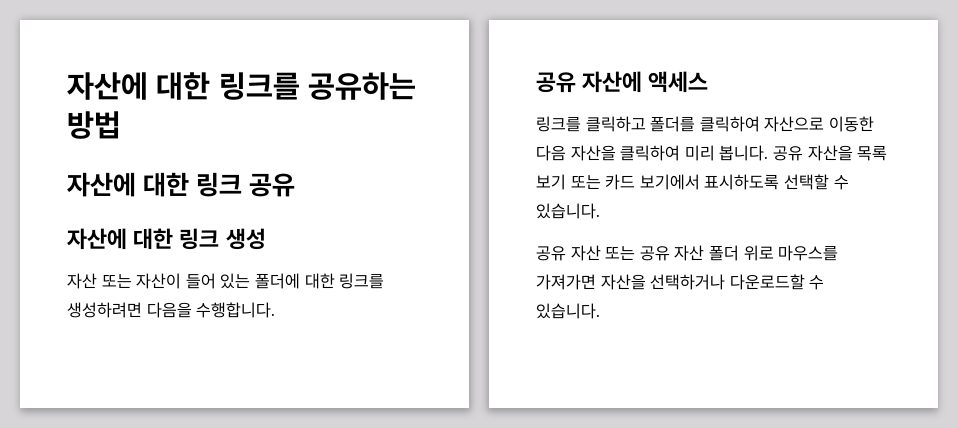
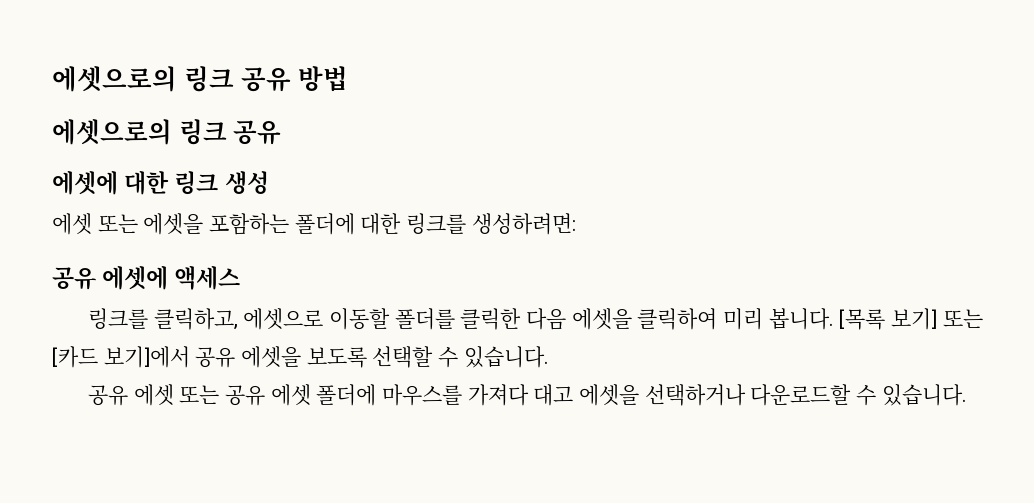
[67,72,417,100] 자산에 대한 링크를 공유하는 -> [52,66,291,92] 에셋으로의 링크 공유
[67,172,190,197] 자산에 대한 -> [52,119,172,145] 에셋으로의
[67,228,127,250] 자산에 -> [52,171,118,195] 에셋에
[67,273,385,289] [67,302,276,318] [536,71,643,93] 자산 또는 자산이 들어 있는 폴더에 대한 링크를 생성하려면 다음을 수행합니다. // 공유 자산에 -> [52,213,576,235] [52,266,169,290] 에셋 또는 에셋을 포함하는 폴더에 대한 링크를 생성하려면: // 공유 에셋에
[585,116,874,132] [536,145,888,161] [536,174,780,190] 클릭하고 폴더를 클릭하여 자산으로 이동한 다음 자산을 클릭하여 미리 봅니다. 공유 자산을 목록 보기 또는 카드 보기에서 표시하도록 -> [153,308,983,330] [52,346,367,368] 클릭하고, 에셋으로 이동할 폴더를 클릭한 다음 에셋을 클릭하여 미리 봅니다. [목록 보기] 또는 [카드 보기]에서 공유 에셋을 보도록
[570,245,601,261] 자산 -> [133,384,174,406] 에셋
[674,245,839,261] [536,274,646,290] 자산 폴더 위로 마우스를 가져가면 자산을 -> [270,384,639,406] 에셋 폴더에 마우스를 가져다 대고 에셋을

